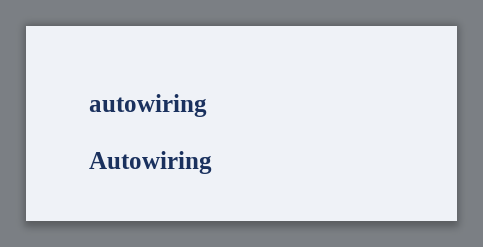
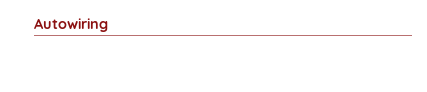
[89,94,207,117] autowiring // -> (34, 25) none

